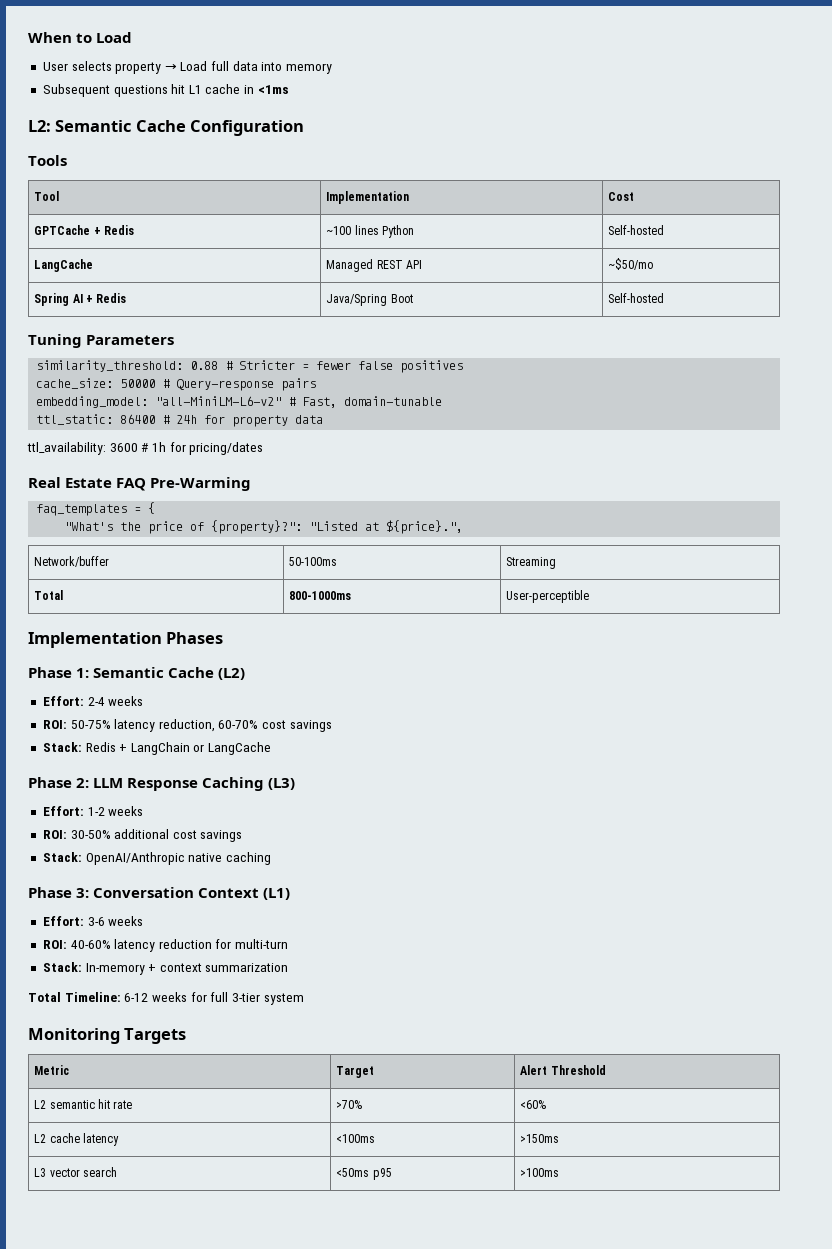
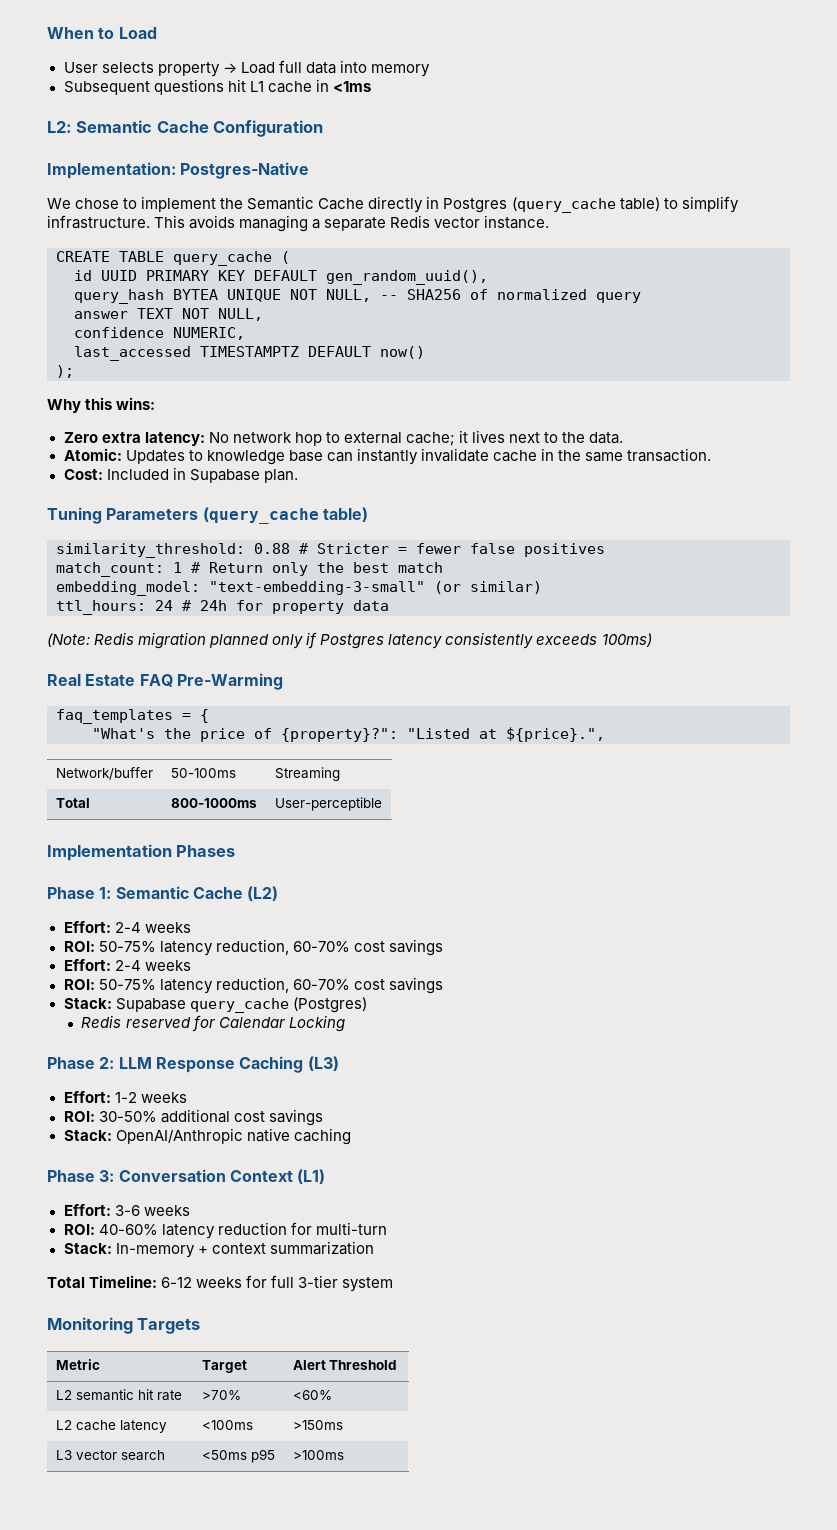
[28,155,67,166] [34,191,60,201] [326,191,410,204] [608,192,635,201] [34,225,134,235] [326,225,414,238] [608,225,665,235] [34,259,94,272] [326,259,422,272] [608,258,654,270] [34,293,127,306] [326,294,413,306] [608,293,665,303] Tools // Tool | Implementation | Cost // GPTCache + Redis | ~100 lines Python | Self-hosted // LangCache | Managed REST API | ~$50/mo // Spring AI + Redis | Java/Spring Boot | Self-hosted -> [47,162,310,179] [47,196,739,213] [47,215,550,232] [56,251,290,266] [74,270,488,285] [74,289,641,304] [74,308,263,321] [74,327,245,340] [74,346,425,361] [56,365,74,378] [47,397,156,413] [63,430,624,446] [63,448,712,465] [63,467,298,483] Implementation: Postgres-Native // We chose to implement the Semantic Cache directly in Postgres (query_cache table) to simplify infrastructure. This avoids managing a separate Redis vector instance. // CREATE TABLE query_cache ( // id UUID PRIMARY KEY DEFAULT gen_random_uuid(), // query_hash BYTEA UNIQUE NOT NULL, -- SHA256 of normalized query // answer TEXT NOT NULL, // confidence NUMERIC, // last_accessed TIMESTAMPTZ DEFAULT now() // ); // Why this wins: // Zero extra latency: No network hop to external cache; it lives next to the data. // Atomic: Updates to knowledge base can instantly invalidate cache in the same transaction. // Cost: Included in Supabase plan.
(175, 340) none -> [202,507,368,524] (query_cache table)
[36,378,317,391] [36,396,443,408] [36,414,156,425] cache_size: 50000 # Query-response pairs // embedding_model: "all-MiniLM-L6-v2" # Fast, domain-tunable // ttl_static: 86400 -> [56,562,443,577] [56,581,542,596] [56,600,173,615] match_count: 1 # Return only the best match // embedding_model: "text-embedding-3-small" (or similar) // ttl_hours: 24
[27,442,264,455] ttl_availability: 3600 # 1h for pricing/dates -> [47,632,652,649] (Note: Redis migration planned only if Postgres latency consistently exceeds 100ms)
[42,742,272,755] Stack: Redis + LangChain or LangCache -> [63,959,191,971] [63,977,443,994] [63,997,367,1013] [81,1015,345,1032] Effort: 2-4 weeks // ROI: 50-75% latency reduction, 60-70% cost savings // Stack: Supabase query_cache (Postgres) // Redis reserved for Calendar Locking

